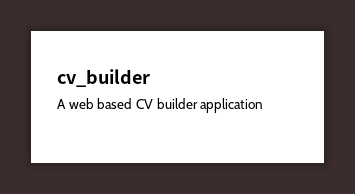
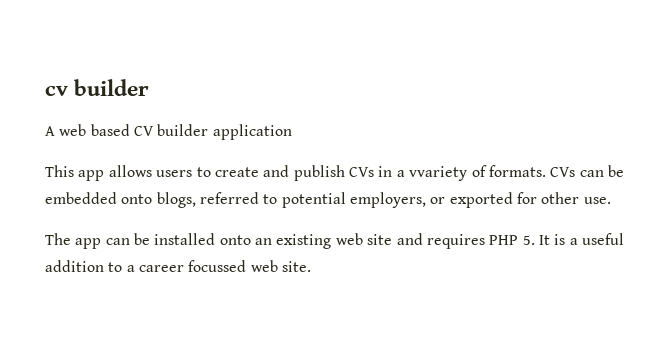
[57,69,150,87] cv_builder -> [45,79,150,96] cv builder
(264, 105) none -> [45,165,624,181] [45,192,611,208] [45,233,625,249] [45,260,311,272] // This app allows users to create and publish CVs in a vvariety of formats. CVs can be embedded onto blogs, referred to potential employers, or exported for other use. // The app can be installed onto an existing web site and requires PHP 5. It is a useful addition to a career focussed web site.

